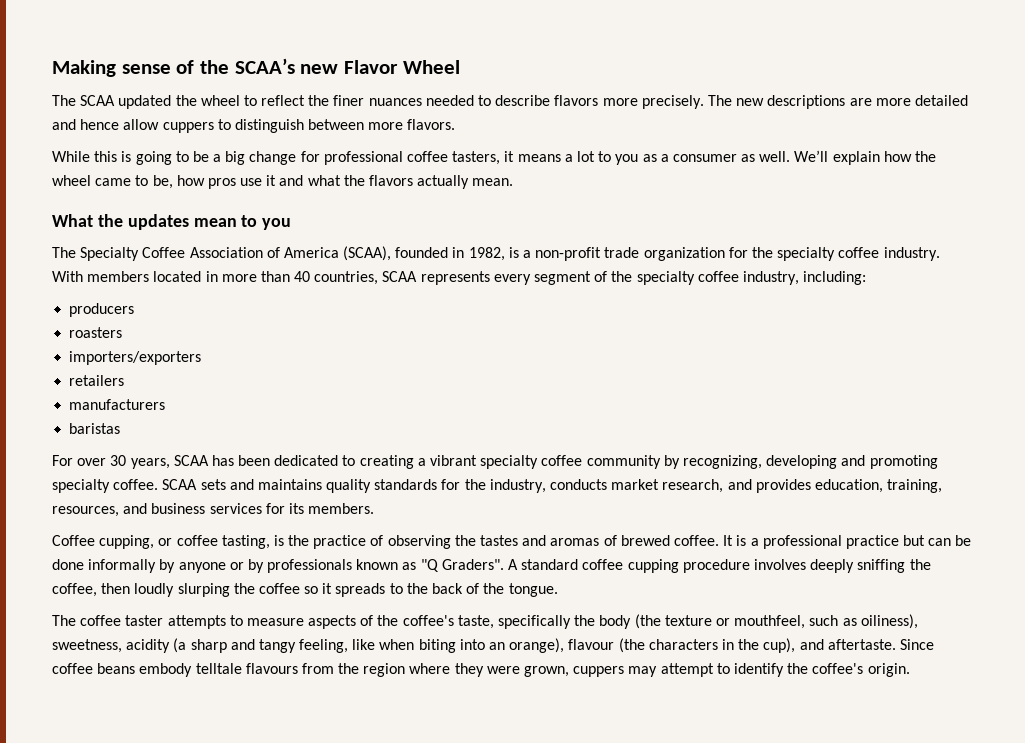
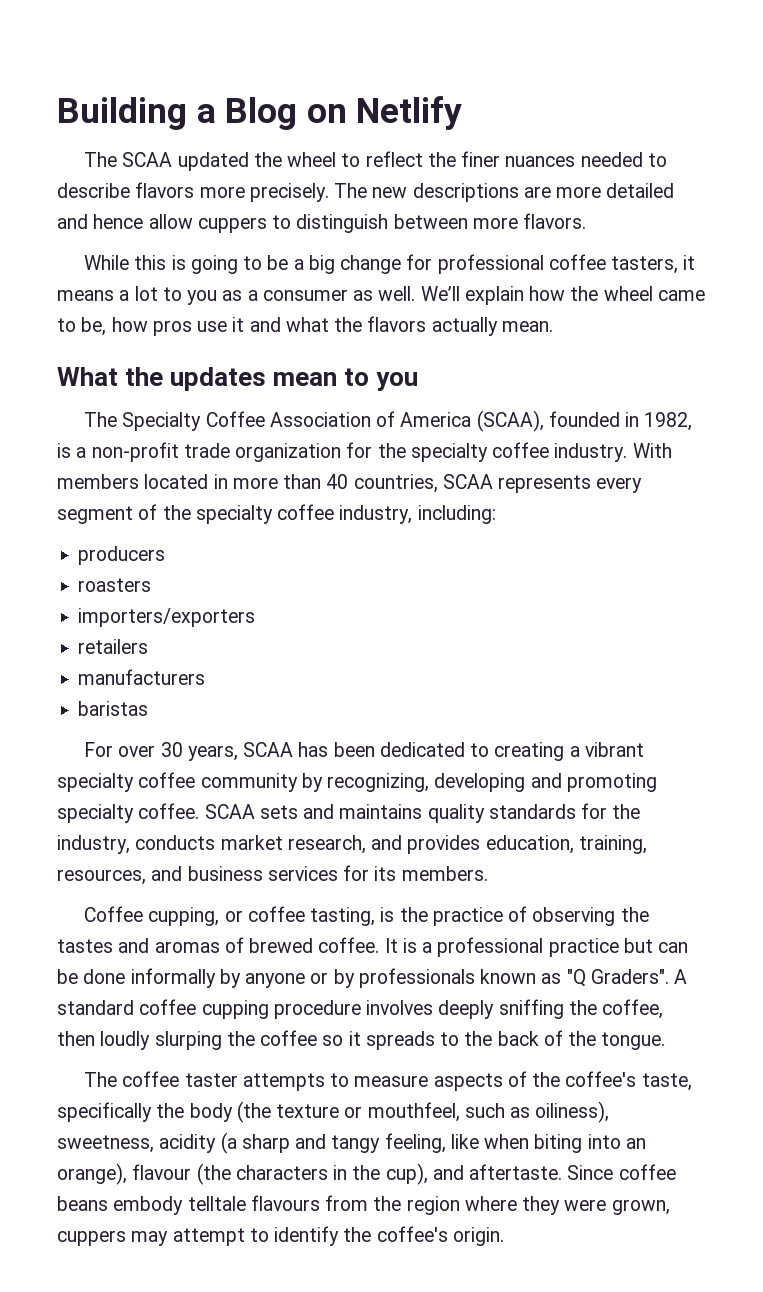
[52,58,460,77] Making sense of the SCAA’s new Flavor Wheel -> [57,96,463,130] Building a Blog on Netlify

